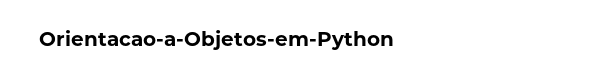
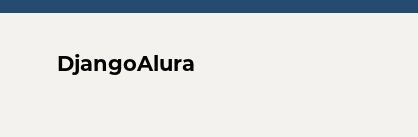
[39,30,394,50] Orientacao-a-Objetos-em-Python -> [57,54,195,75] DjangoAlura

